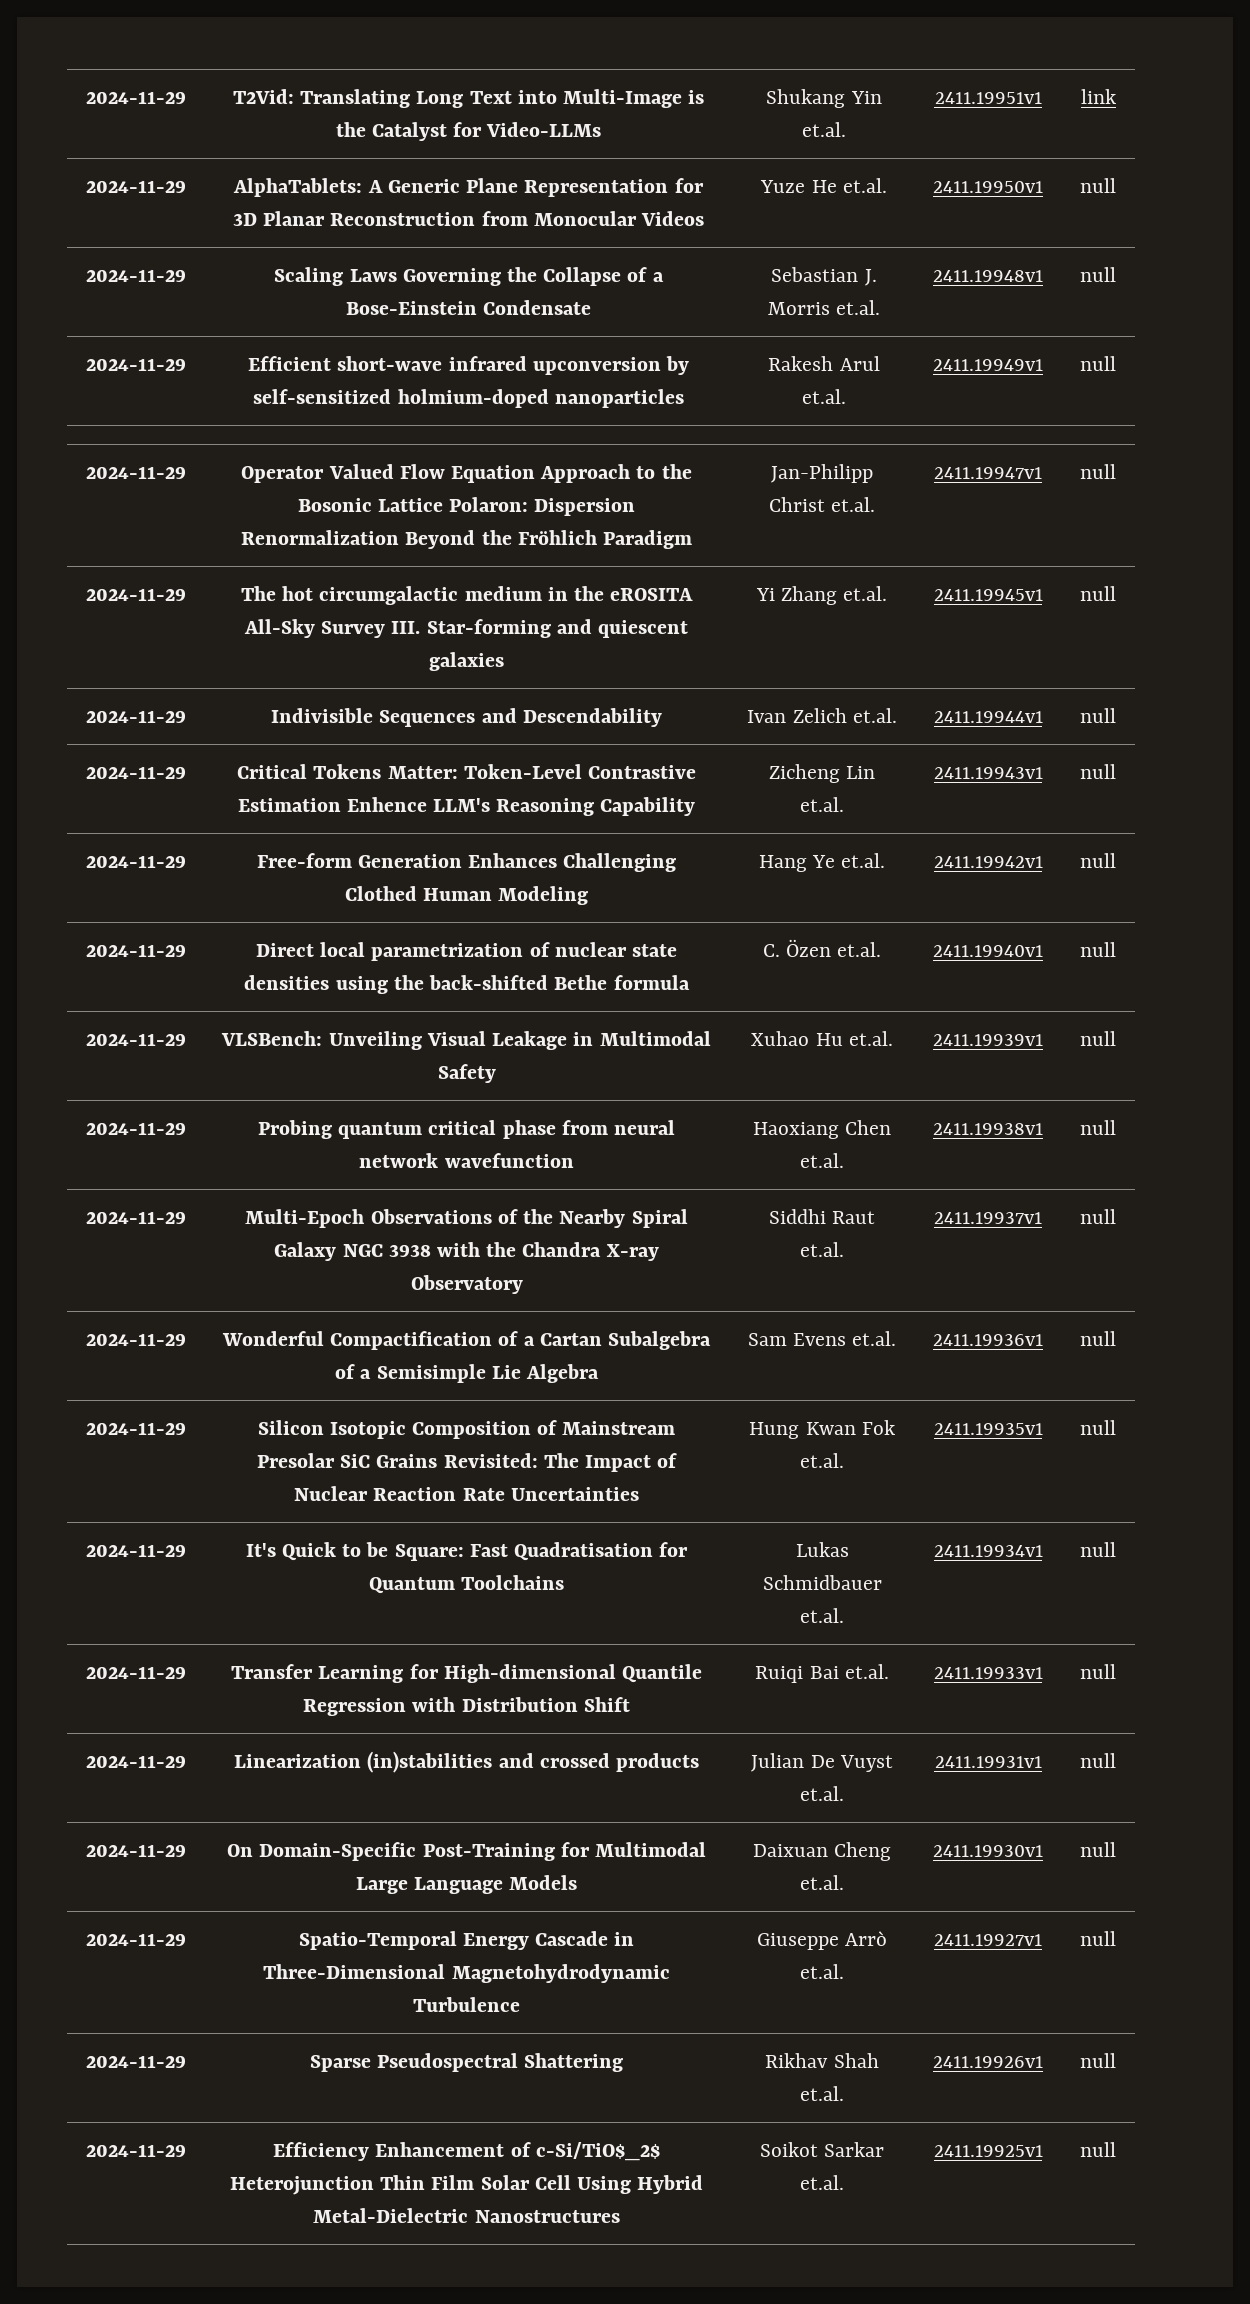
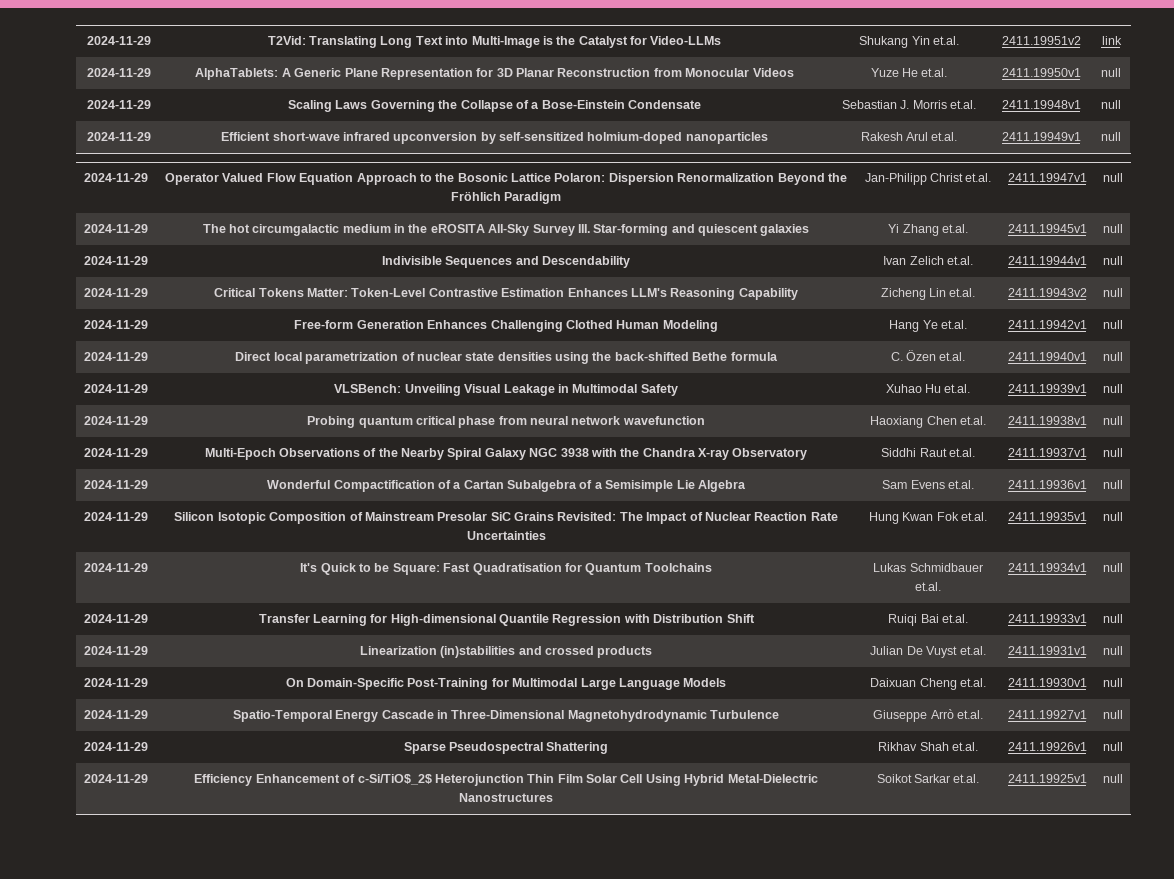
[934,92,1042,104] 2411.19951v1 -> [1001,36,1081,45] 2411.19951v2
[346,797,427,812] Enhence -> [567,288,628,297] Enhances
[933,767,1043,779] 2411.19943v1 -> [1007,288,1087,297] 2411.19943v2

